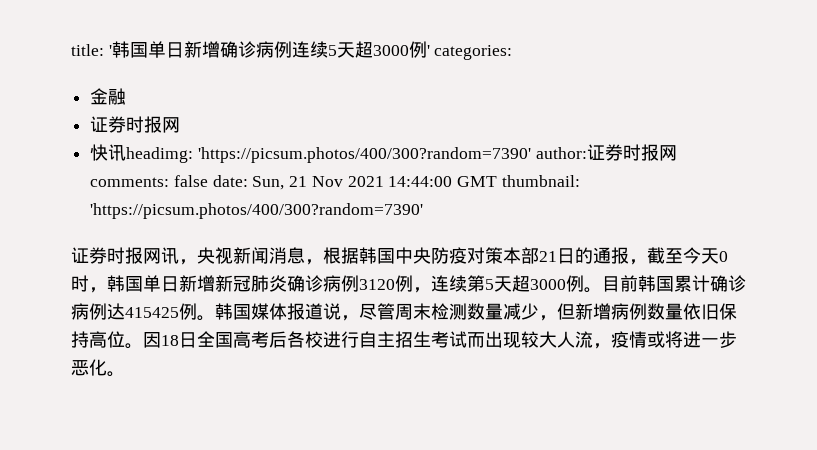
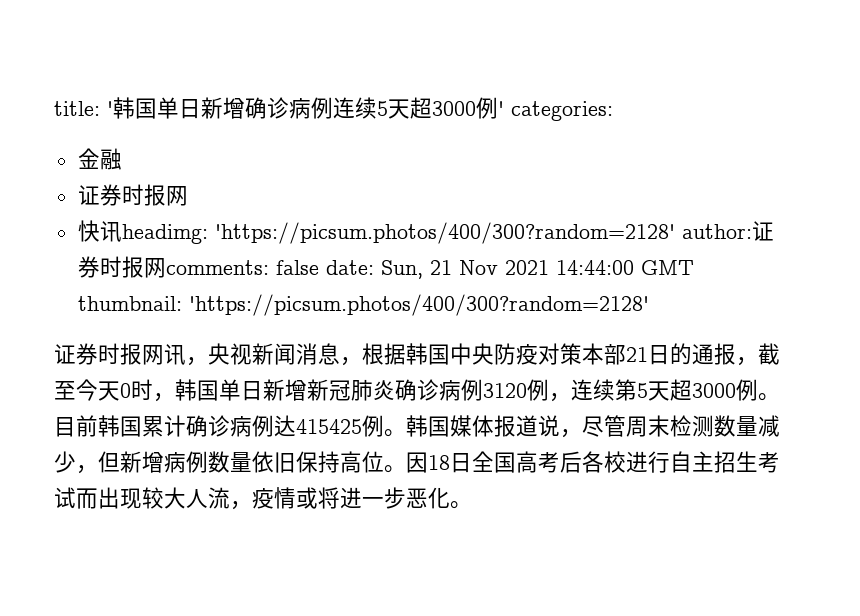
[197,147,531,163] 'https://picsum.photos/400/300?random=7390' -> [214,222,675,244] 'https://picsum.photos/400/300?random=2128'
[90,203,424,219] 'https://picsum.photos/400/300?random=7390' -> [188,294,649,316] 'https://picsum.photos/400/300?random=2128'

